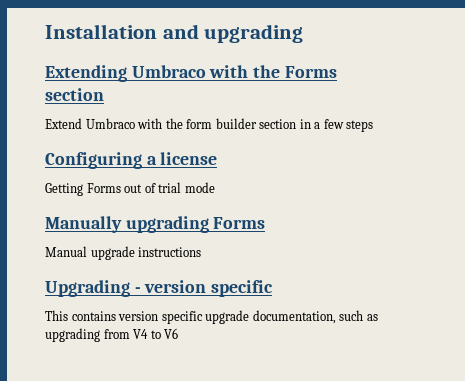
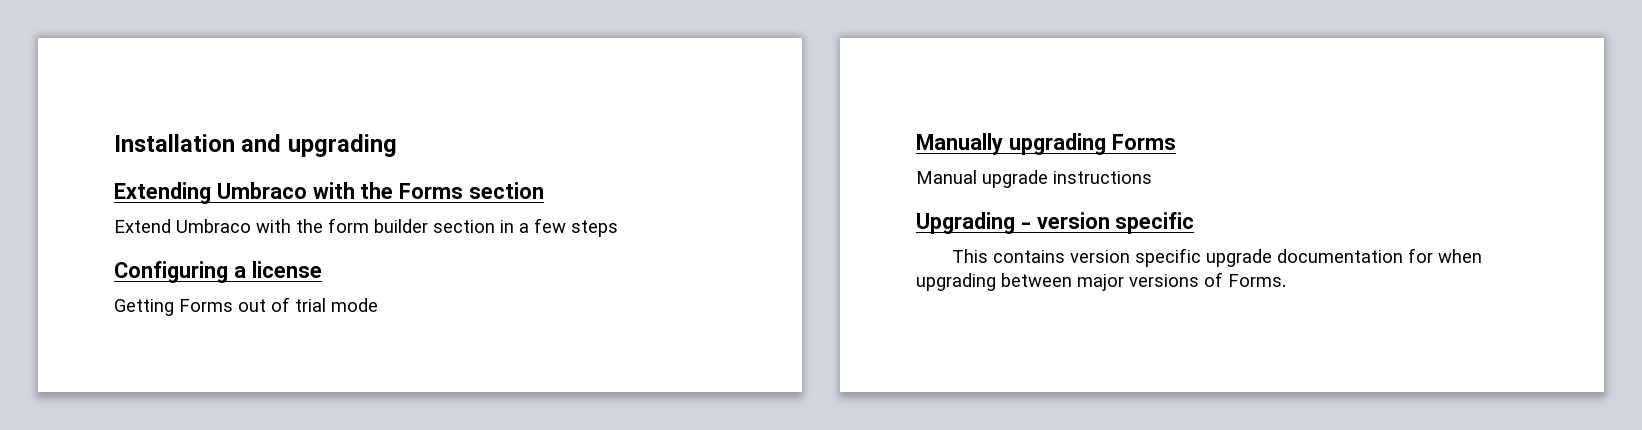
[252,310,378,324] [45,328,179,342] documentation, such as upgrading from V4 to V6 -> [1277,248,1483,263] [916,272,1286,291] documentation for when upgrading between major versions of Forms.

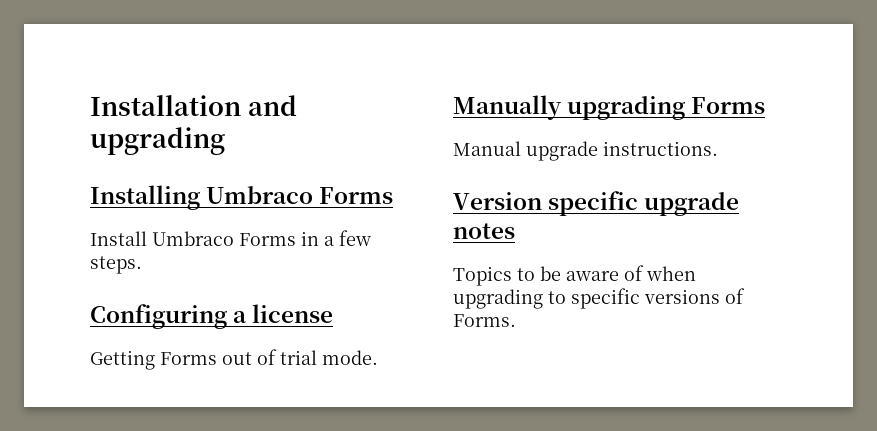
[114,182,545,204] [114,218,495,233] Extending Umbraco with the Forms section // Extend Umbraco with the form builder section -> [90,185,394,210] [90,231,296,246] Installing Umbraco Forms // Install Umbraco Forms
[571,220,618,237] steps -> [90,256,142,274] steps.
[331,298,378,312] mode -> [322,350,378,365] mode.
[1053,171,1152,184] [916,212,1195,234] [952,248,1483,267] [916,273,1124,291] instructions // Upgrading - version specific // This contains version specific upgrade documentation for when upgrading between major -> [603,141,718,156] [453,191,740,216] [453,223,515,239] [453,265,696,286] [453,288,640,309] instructions. // Version specific upgrade notes // Topics to be aware of when upgrading to specific

